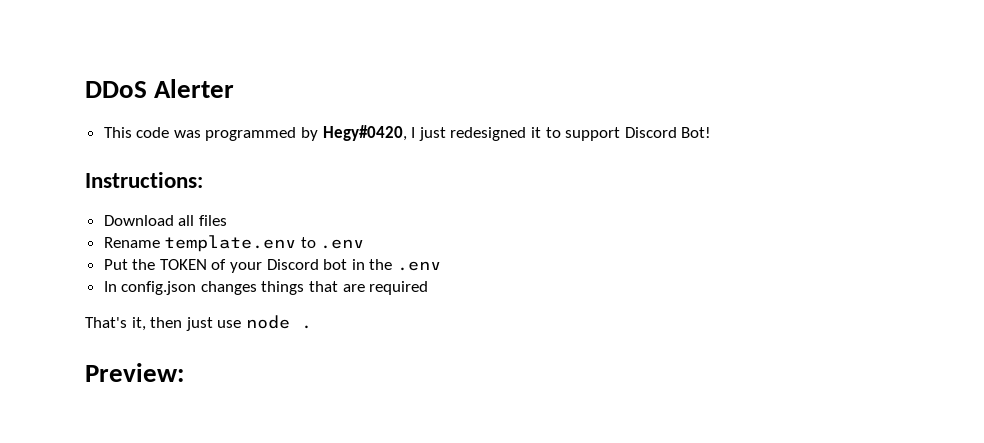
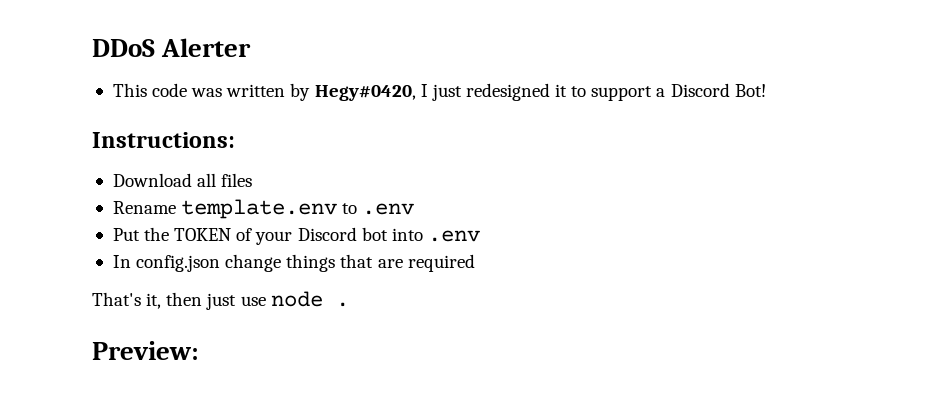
[205,127,297,141] programmed -> [226,84,286,97] written
(621, 134) none -> [656,88,666,97] a
[351,259,393,270] in the -> [391,228,423,241] into
[200,281,257,295] changes -> [225,254,282,272] change

